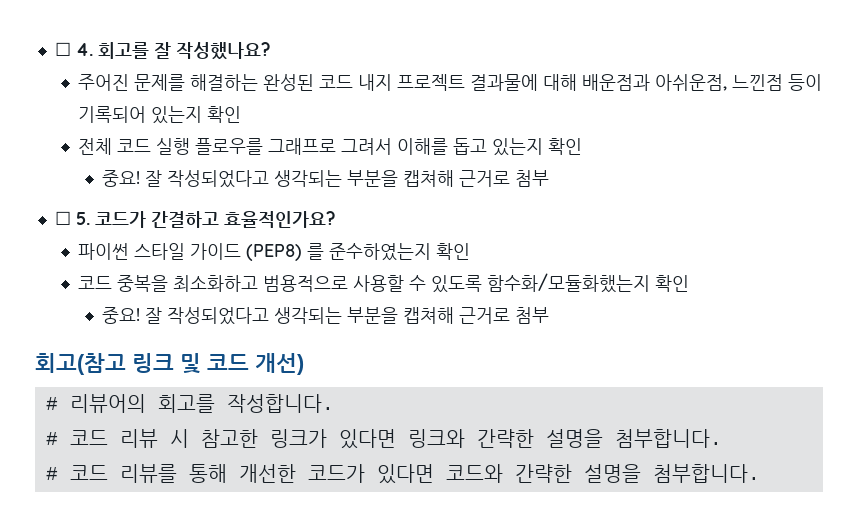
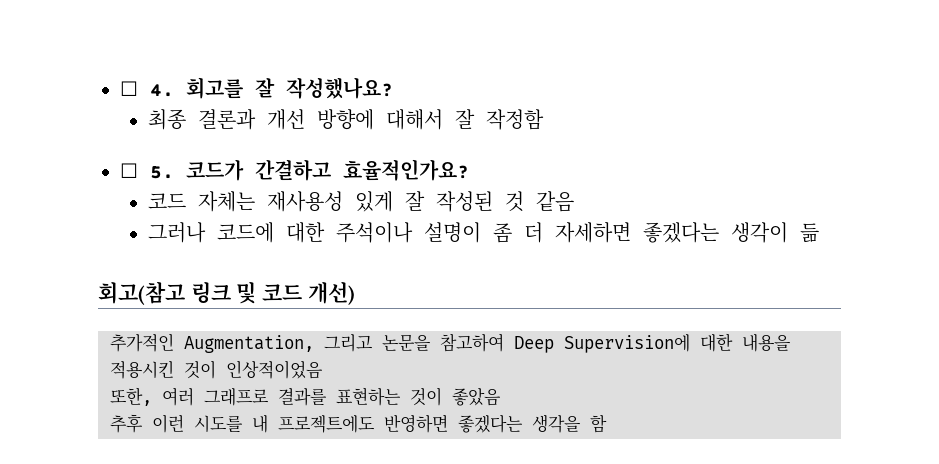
[78,74,823,91] [78,106,242,124] [78,138,583,156] [101,170,549,188] 주어진 문제를 해결하는 완성된 코드 내지 프로젝트 결과물에 대해 배운점과 아쉬운점, 느낀점 등이 기록되어 있는지 확인 // 전체 코드 실행 플로우를 그래프로 그려서 이해를 돕고 있는지 확인 // 중요! 잘 작성되었다고 생각되는 부분을 캡쳐해 근거로 첨부 -> [148,109,545,130] 최종 결론과 개선 방향에 대해서 잘 작정함
[78,243,471,261] [78,273,690,293] [101,307,549,325] 파이썬 스타일 가이드 (PEP8) 를 준수하였는지 확인 // 코드 중복을 최소화하고 범용적으로 사용할 수 있도록 함수화/모듈화했는지 확인 // 중요! 잘 작성되었다고 생각되는 부분을 캡쳐해 근거로 첨부 -> [148,191,575,212] [148,222,820,243] 코드 자체는 재사용성 있게 잘 작성된 것 같음 // 그러나 코드에 대한 주석이나 설명이 좀 더 자세하면 좋겠다는 생각이 듦
[45,394,334,413] [45,429,722,449] [45,464,760,484] # 리뷰어의 회고를 작성합니다. // # 코드 리뷰 시 참고한 링크가 있다면 링크와 간략한 설명을 첨부합니다. // # 코드 리뷰를 통해 개선한 코드가 있다면 코드와 간략한 설명을 첨부합니다. -> [110,333,791,353] [110,360,323,379] [110,387,501,406] [110,414,607,433] 추가적인 Augmentation, 그리고 논문을 참고하여 Deep Supervision에 대한 내용을 적용시킨 것이 인상적이었음 // 또한, 여러 그래프로 결과를 표현하는 것이 좋았음 // 추후 이런 시도를 내 프로젝트에도 반영하면 좋겠다는 생각을 함

